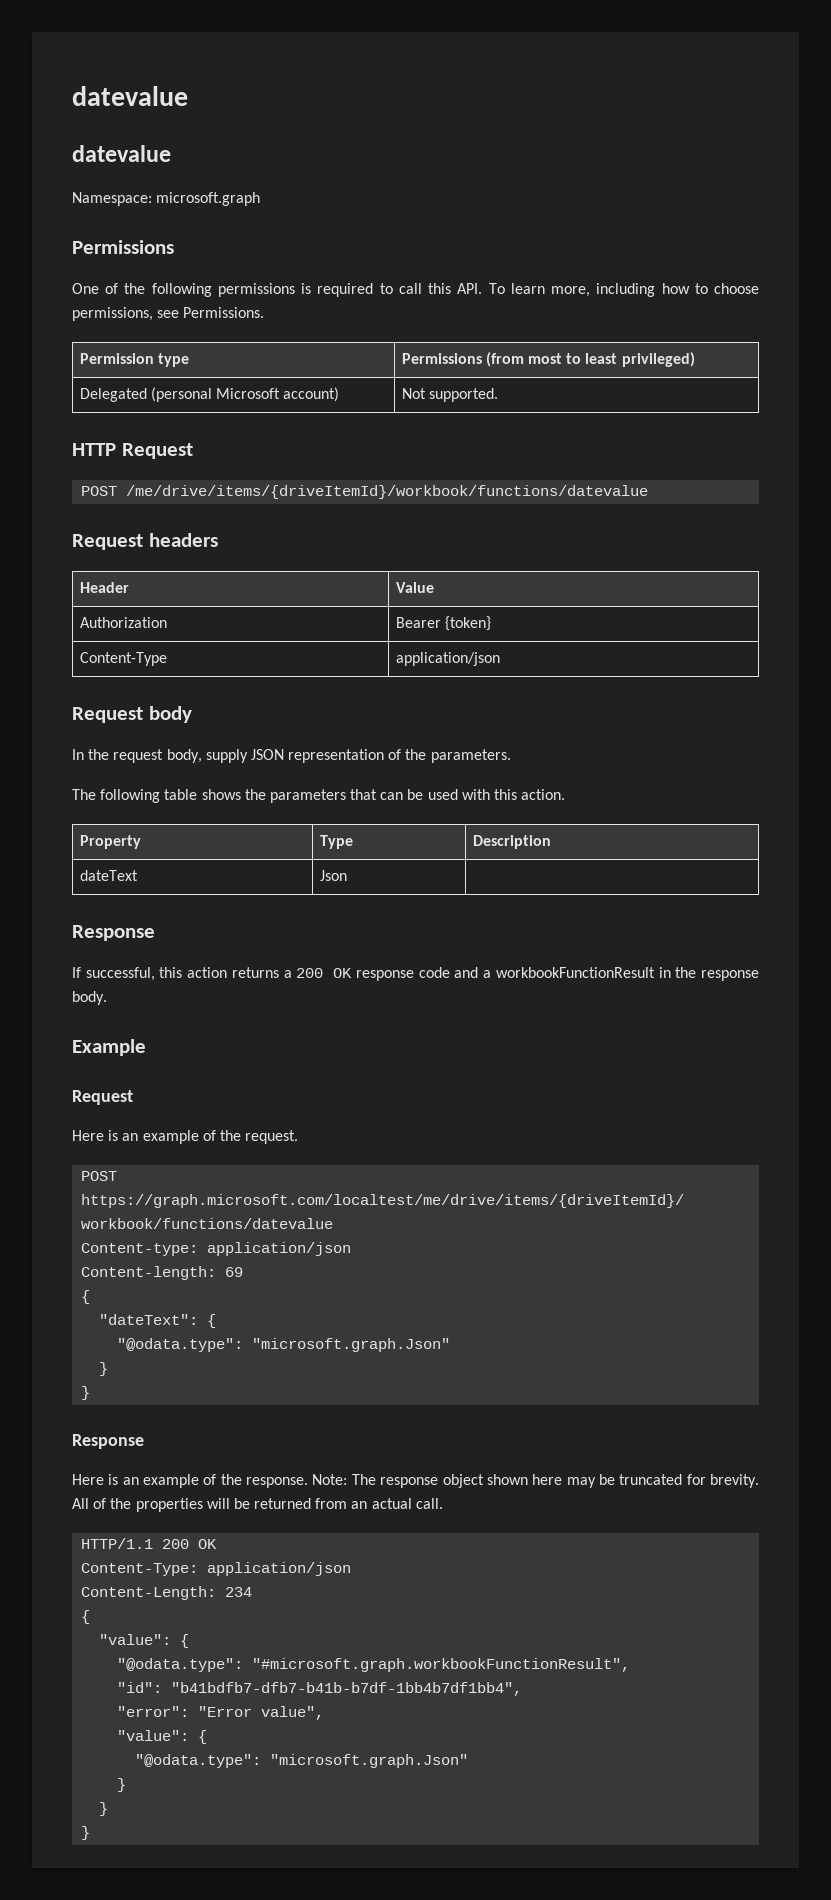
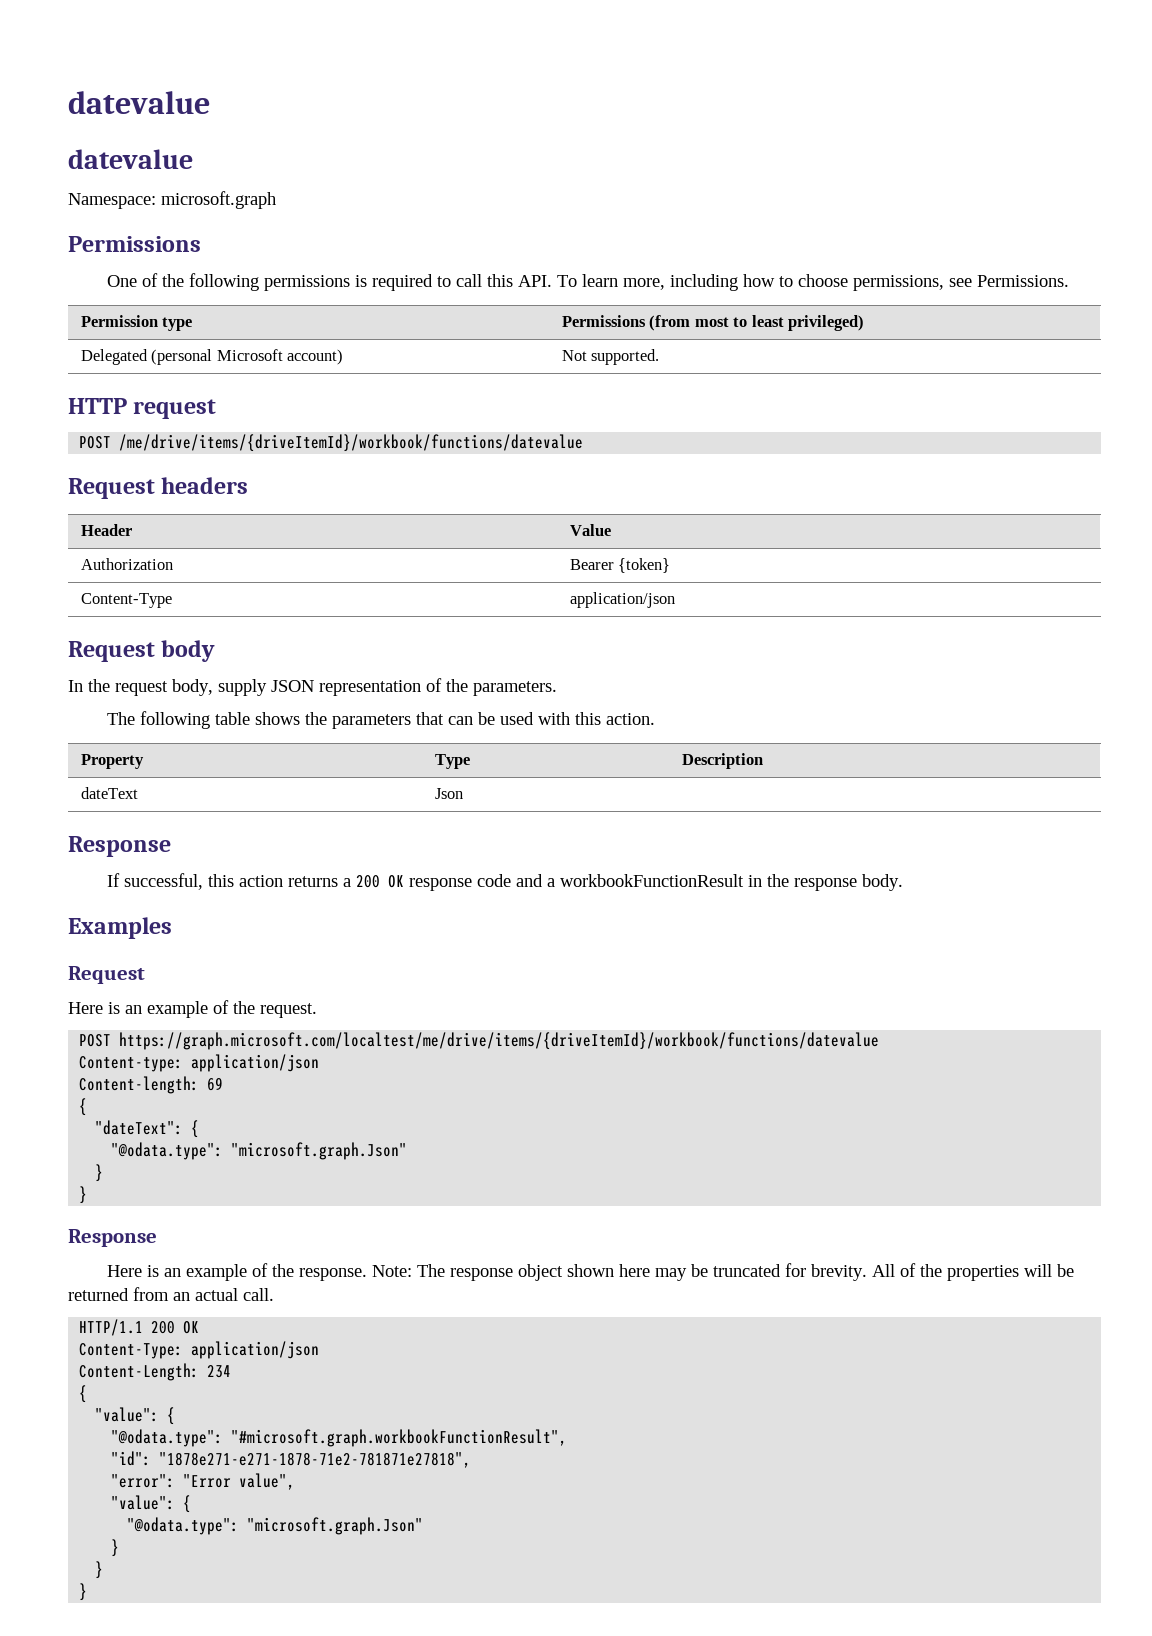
[121,443,193,459] Request -> [133,399,217,419] request
[72,1039,146,1056] Example -> [68,917,172,939] Examples
[171,1682,523,1696] "b41bdfb7-dfb7-b41b-b7df-1bb4b7df1bb4", -> [159,1452,472,1468] "1878e271-e271-1878-71e2-781871e27818",

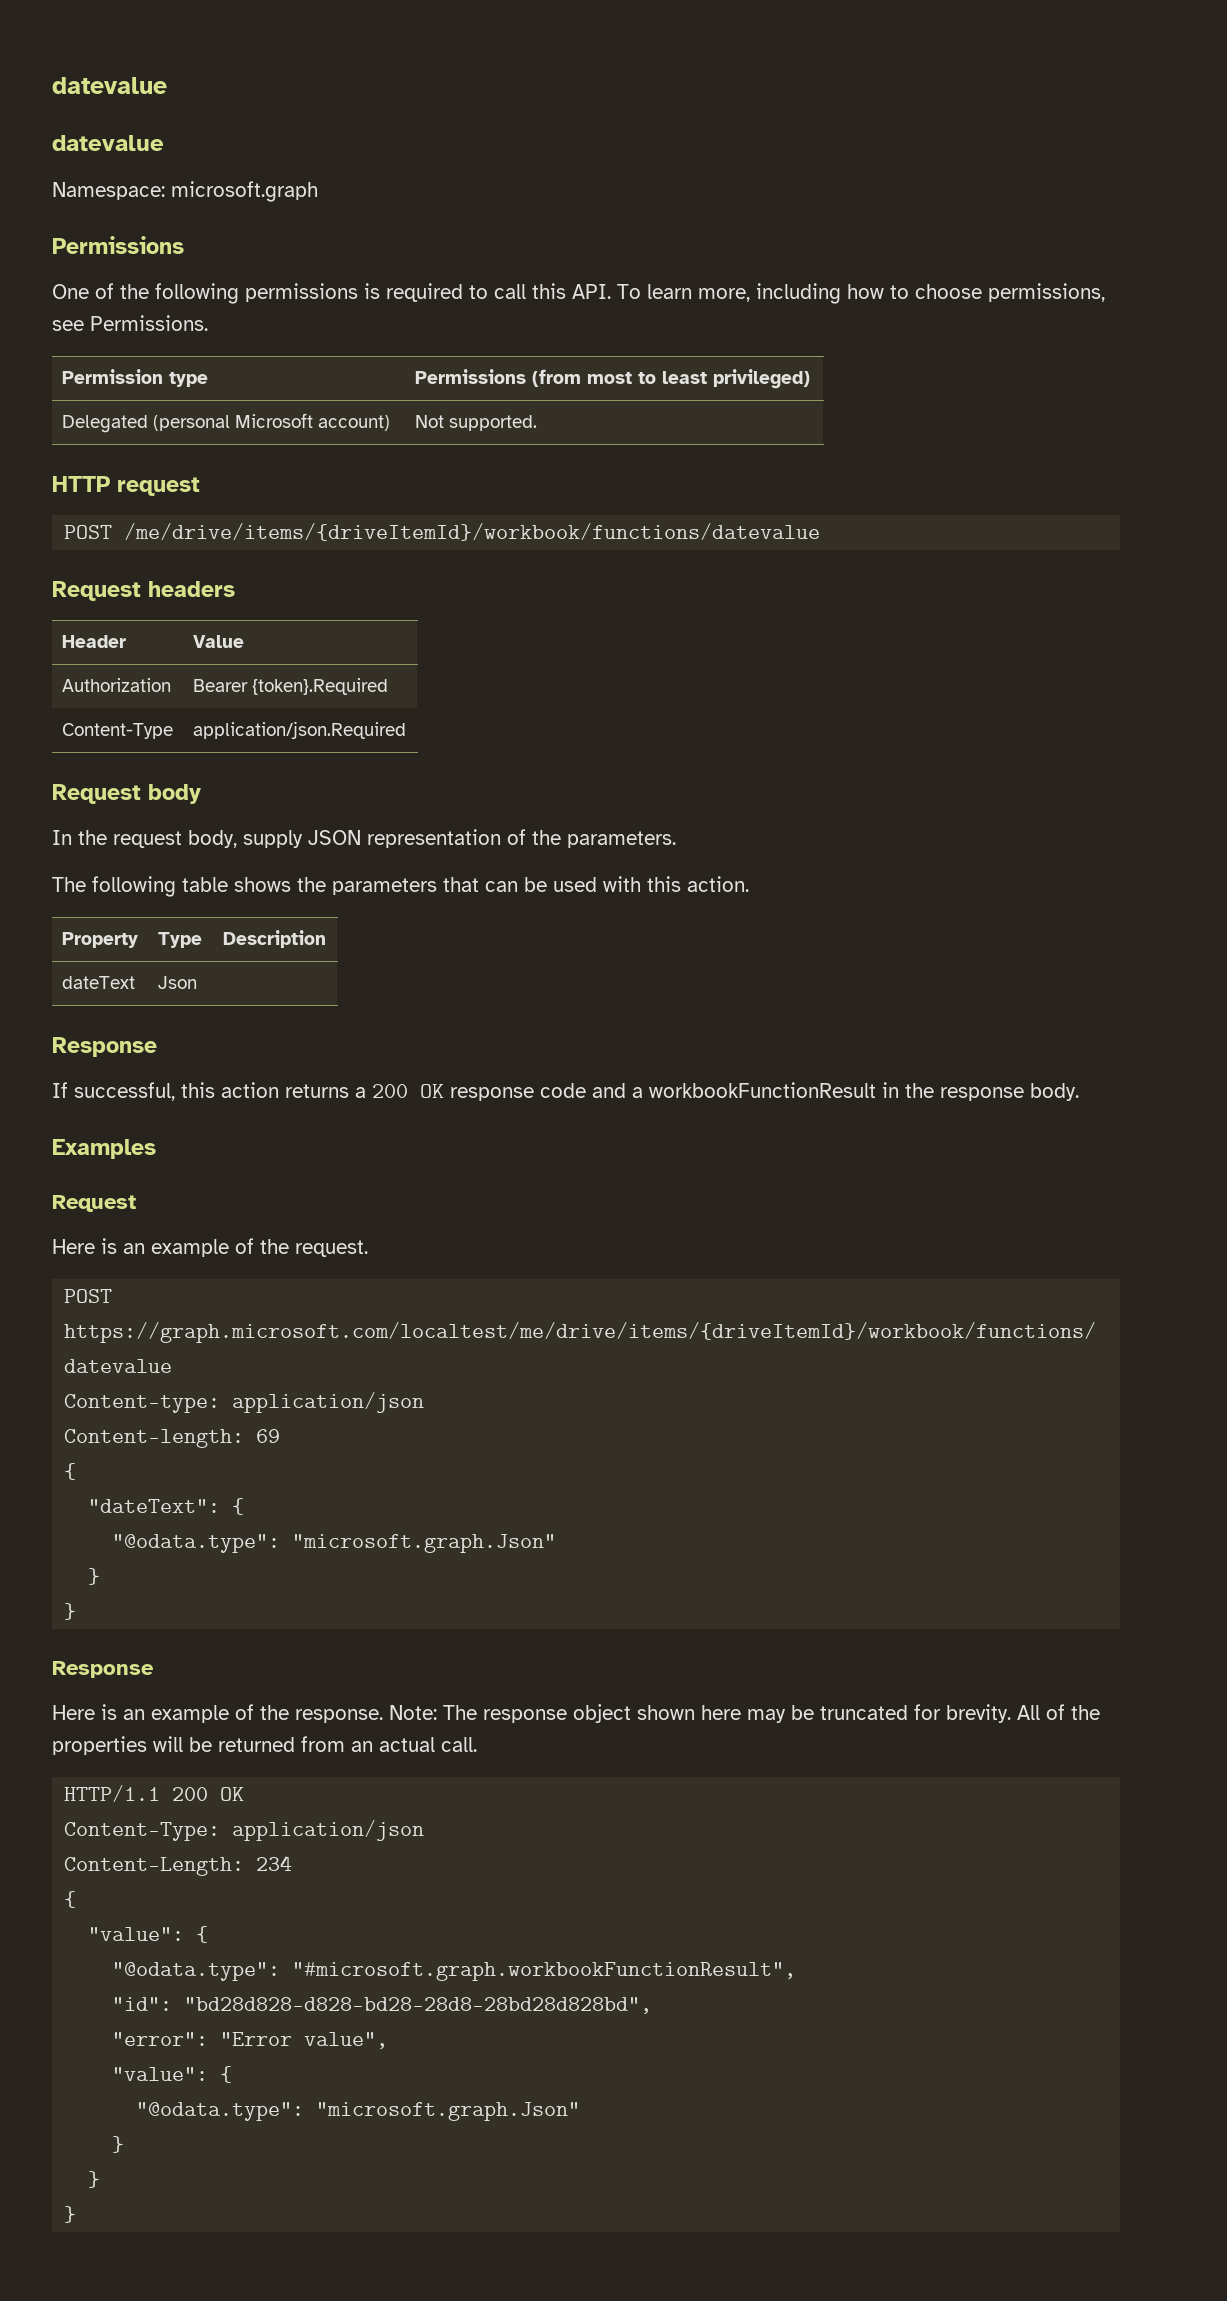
[618,558,671,573] {token} -> [251,678,388,695] {token}.Required
[569,592,675,608] application/json -> [192,721,406,739] application/json.Required
[159,1452,472,1468] "1878e271-e271-1878-71e2-781871e27818", -> [184,1997,653,2014] "bd28d828-d828-bd28-28d8-28bd28d828bd",

